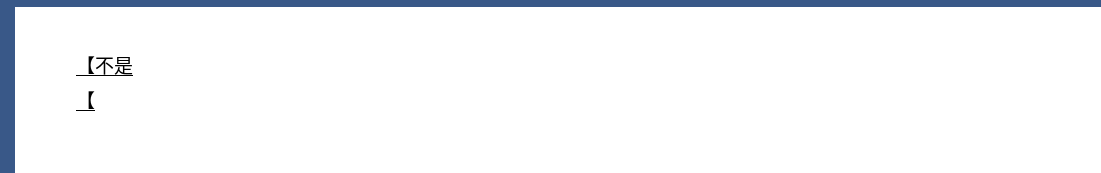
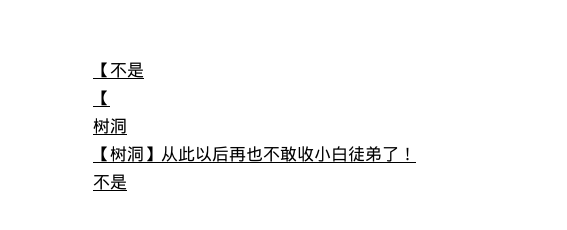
(95, 100) none -> [93,118,127,134] [93,146,416,162] [93,174,127,190] // 树洞 // 【树洞】从此以后再也不敢收小白徒弟了！ // 不是

